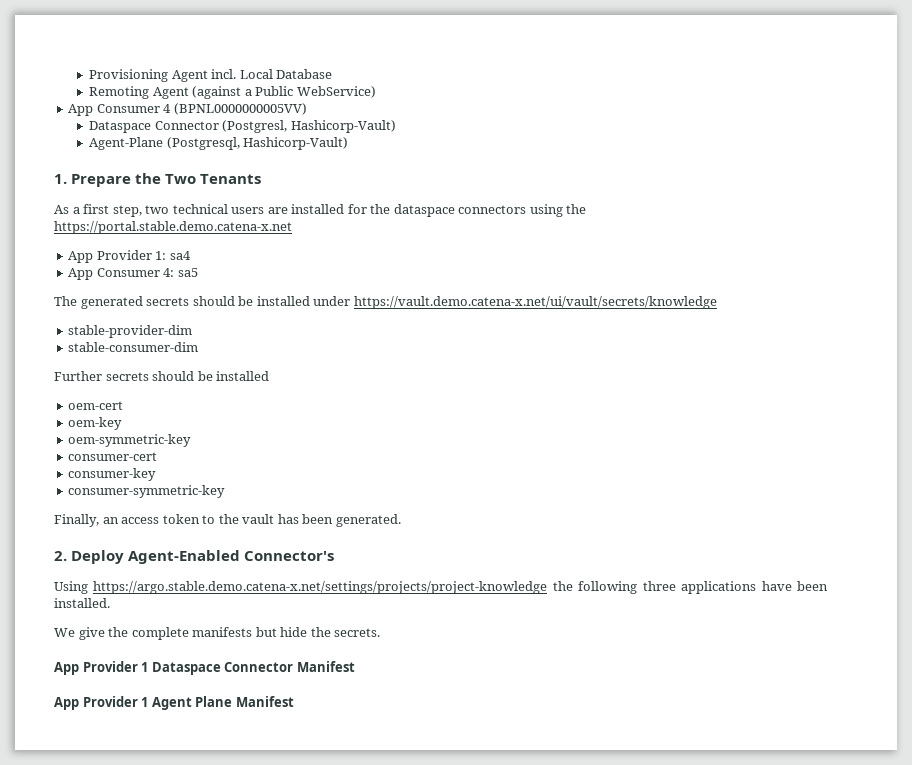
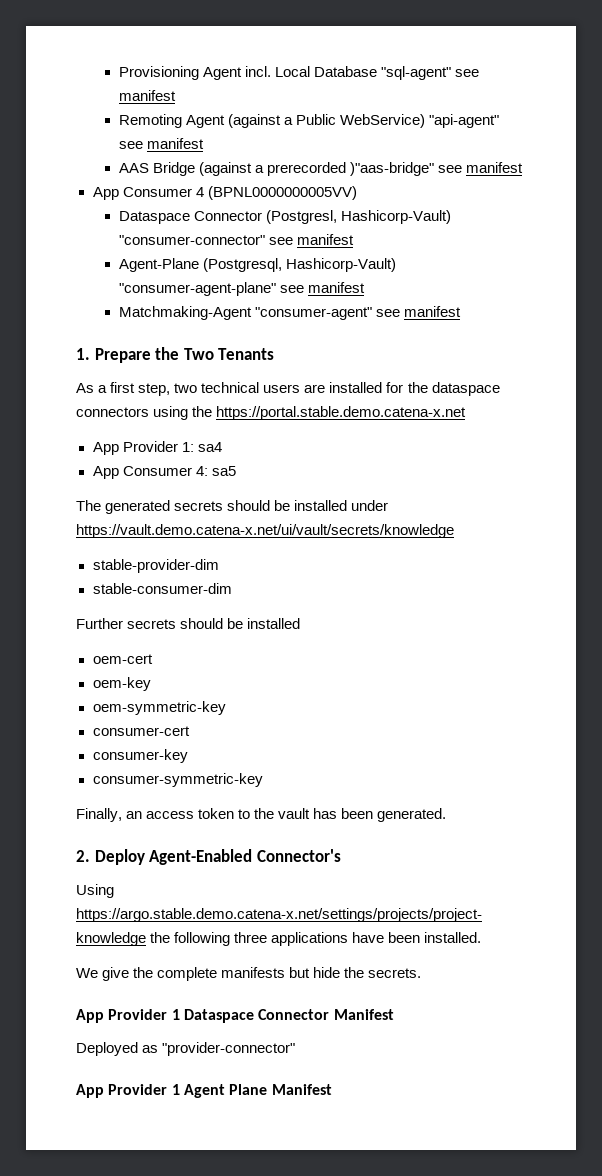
(333, 74) none -> [381,66,480,80] [118,90,176,101] "sql-agent" see manifest
(376, 92) none -> [429,114,500,128] [118,138,205,149] [118,162,524,176] "api-agent" see manifest // AAS Bridge (against a prerecorded )"aas-bridge" see manifest
(396, 126) none -> [118,234,355,245] "consumer-connector" see manifest
(349, 143) none -> [118,282,366,296] [118,306,462,320] "consumer-agent-plane" see manifest // Matchmaking-Agent "consumer-agent" see manifest
(355, 666) none -> [76,1042,296,1056] // Deployed as "provider-connector"

